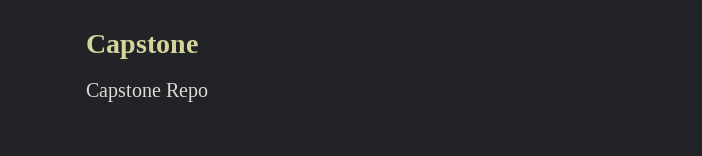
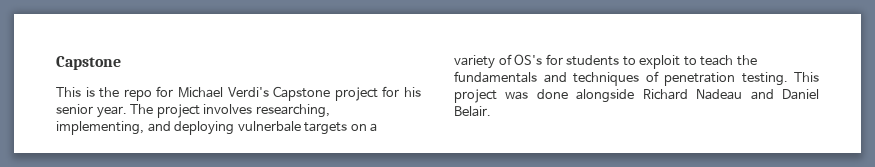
[86,83,209,102] Capstone Repo -> [56,86,421,101] [56,104,330,118] [56,121,378,135] [454,54,757,69] [454,71,819,86] [454,89,819,103] [454,106,491,117] This is the repo for Michael Verdi's Capstone project for his senior year. The project involves researching, implementing, and deploying vulnerbale targets on a variety of OS's for students to exploit to teach the fundamentals and techniques of penetration testing. This project was done alongside Richard Nadeau and Daniel Belair.

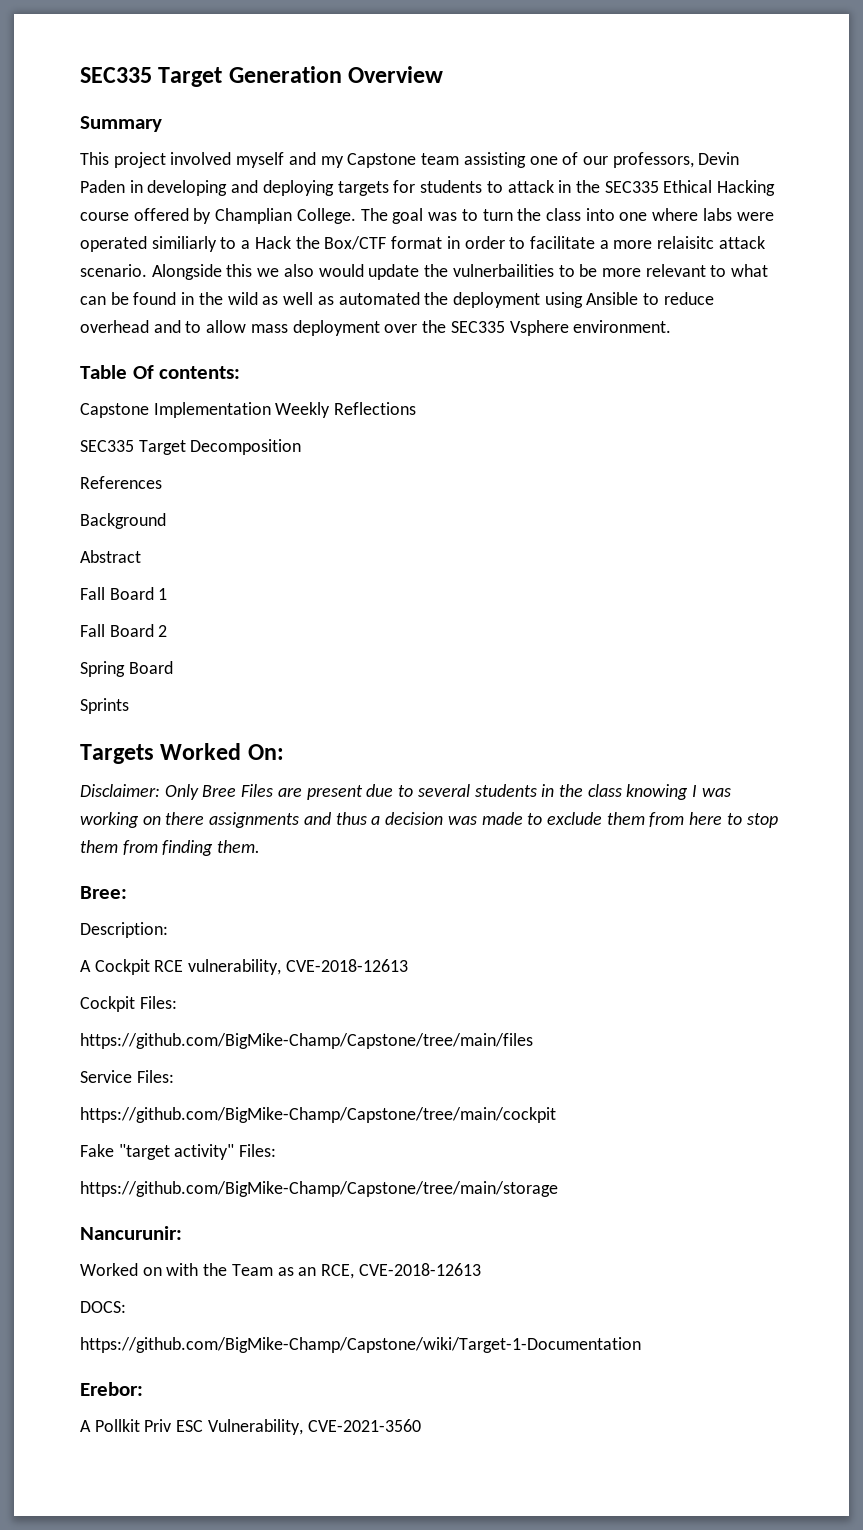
[56,56,121,70] [56,86,421,101] [56,104,330,118] [56,121,378,135] [454,54,757,69] [454,71,819,86] [454,89,819,103] [454,106,491,117] Capstone // This is the repo for Michael Verdi's Capstone project for his senior year. The project involves researching, implementing, and deploying vulnerbale targets on a variety of OS's for students to exploit to teach the fundamentals and techniques of penetration testing. This project was done alongside Richard Nadeau and Daniel Belair. -> [80,66,444,87] [80,116,162,132] [80,152,740,168] [80,180,776,196] [80,208,774,224] [80,236,765,252] [80,264,769,280] [80,292,714,308] [80,320,672,336] [80,365,241,379] [80,402,417,418] [80,439,302,455] [80,476,162,489] [80,513,166,529] [80,550,141,563] [80,587,168,600] [80,624,168,637] [80,661,173,677] [80,698,129,714] [80,743,284,764] [80,784,731,800] [80,812,778,828] [80,840,261,856] [80,886,127,899] [80,922,168,938] [80,959,408,975] [80,996,177,1012] [80,1033,533,1049] [80,1070,174,1083] [80,1107,556,1123] [80,1144,277,1160] [80,1181,558,1197] [80,1226,182,1240] [80,1263,481,1279] [80,1301,126,1313] [80,1337,641,1353] [80,1382,143,1396] [80,1419,421,1435] SEC335 Target Generation Overview // Summary // This project involved myself and my Capstone team assisting one of our professors, Devin Paden in developing and deploying targets for students to attack in the SEC335 Ethical Hacking course offered by Champlian College. The goal was to turn the class into one where labs were operated similiarly to a Hack the Box/CTF format in order to facilitate a more relaisitc attack scenario. Alongside this we also would update the vulnerbailities to be more relevant to what can be found in the wild as well as automated the deployment using Ansible to reduce overhead and to allow mass deployment over the SEC335 Vsphere environment. // Table Of contents: // Capstone Implementation Weekly Reflections // SEC335 Target Decomposition // References // Background // Abstract // Fall Board 1 // Fall Board 2 // Spring Board // Sprints // Targets Worked On: // Disclaimer: Only Bree Files are present due to several students in the class knowing I was working on there assignments and thus a decision was made to exclude them from here to stop them from finding them. // Bree: // Description: // A Cockpit RCE vulnerability, CVE-2018-12613 // Cockpit Files: // https://github.com/BigMike-Champ/Capstone/tree/main/files // Service Files: // https://github.com/BigMike-Champ/Capstone/tree/main/cockpit // Fake "target activity" Files: // https://github.com/BigMike-Champ/Capstone/tree/main/storage // Nancurunir: // Worked on with the Team as an RCE, CVE-2018-12613 // DOCS: // https://github.com/BigMike-Champ/Capstone/wiki/Target-1-Documentation // Erebor: // A Pollkit Priv ESC Vulnerability, CVE-2021-3560

